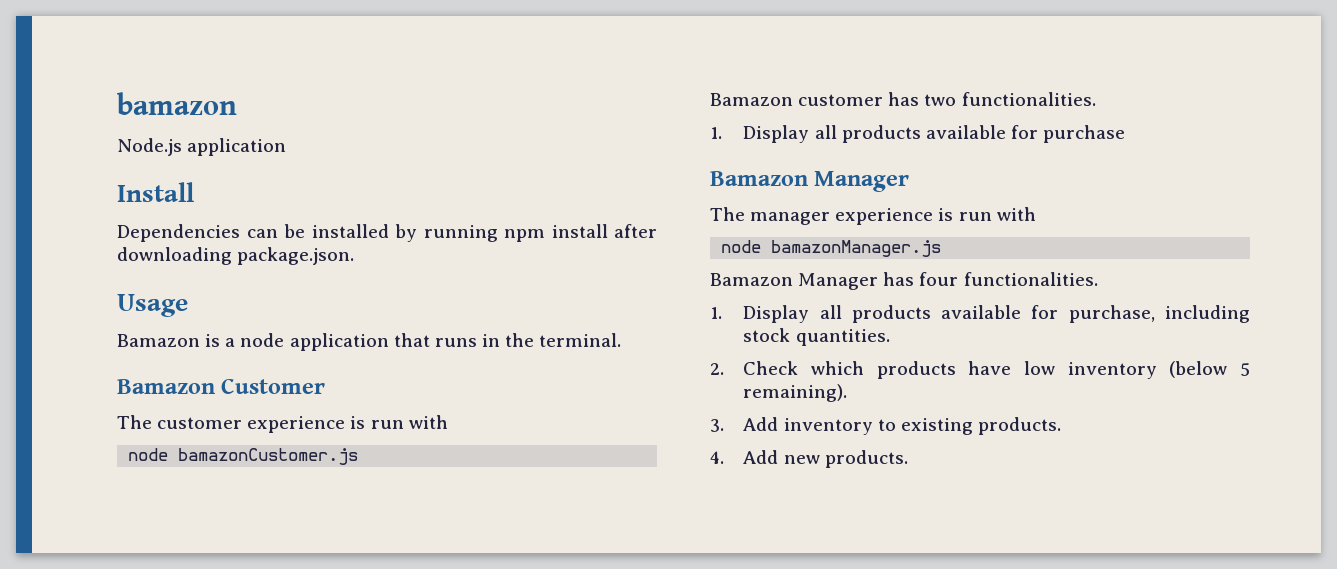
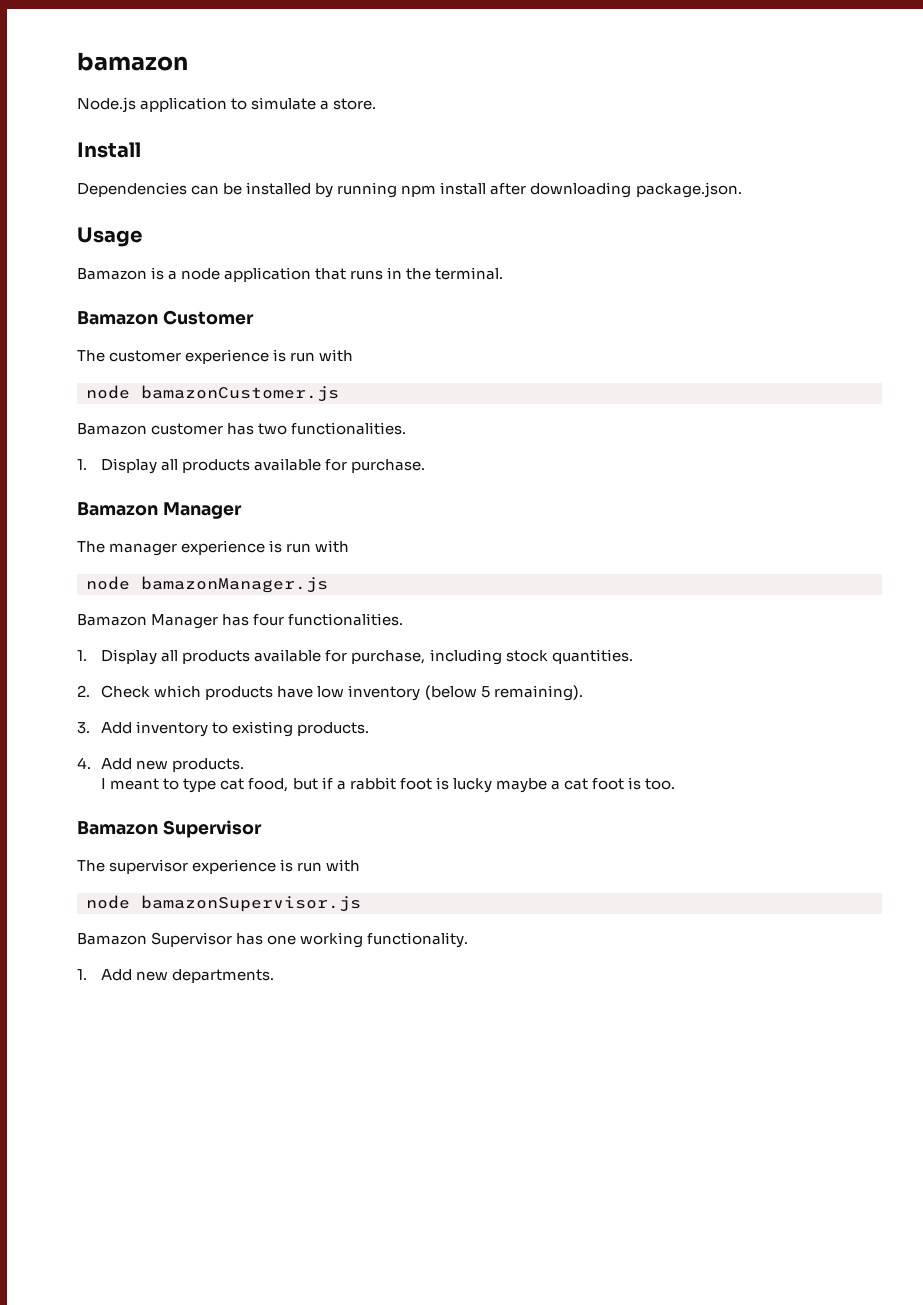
(287, 147) none -> [231,97,377,110] to simulate a store.
[1043,125,1126,143] purchase -> [351,459,426,473] purchase.
(908, 459) none -> [101,777,676,793] [77,820,262,838] [77,859,361,874] [86,895,361,912] [77,932,469,948] [77,969,275,983] // I meant to type cat food, but if a rabbit foot is lucky maybe a cat foot is too. // Bamazon Supervisor // The supervisor experience is run with // node bamazonSupervisor.js // Bamazon Supervisor has one working functionality. // 1. Add new departments.

